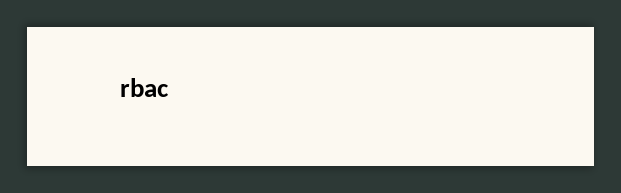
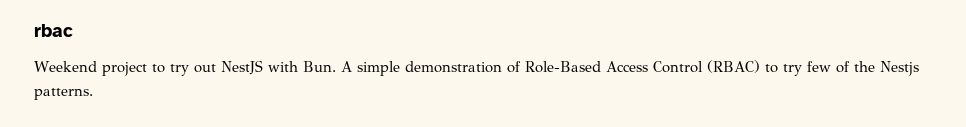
(169, 87) none -> [34,60,919,76] [34,88,93,100] // Weekend project to try out NestJS with Bun. A simple demonstration of Role-Based Access Control (RBAC) to try few of the Nestjs patterns.

